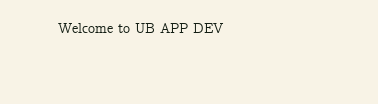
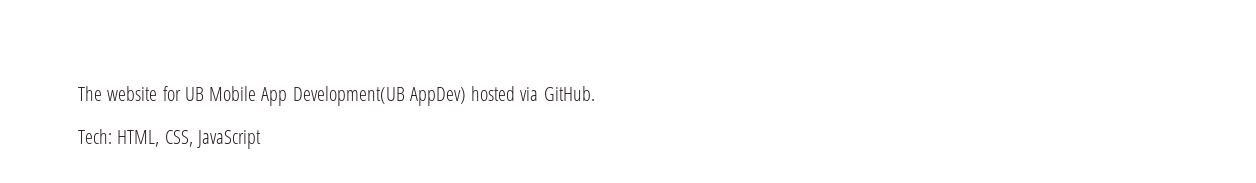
[58,23,224,33] Welcome to UB APP DEV -> [78,86,595,106] [78,129,261,149] The website for UB Mobile App Development(UB AppDev) hosted via GitHub. // Tech: HTML, CSS, JavaScript

